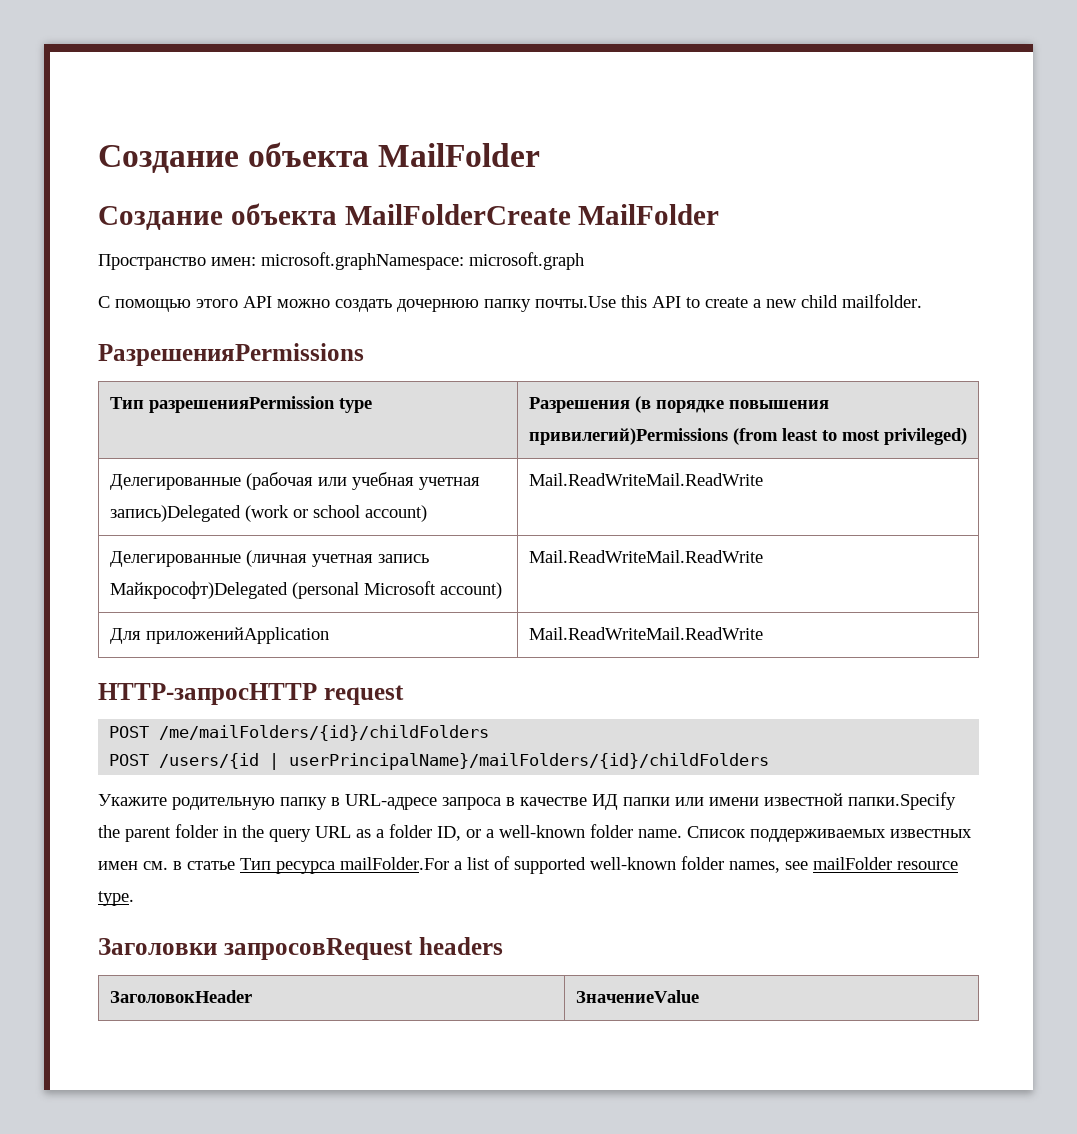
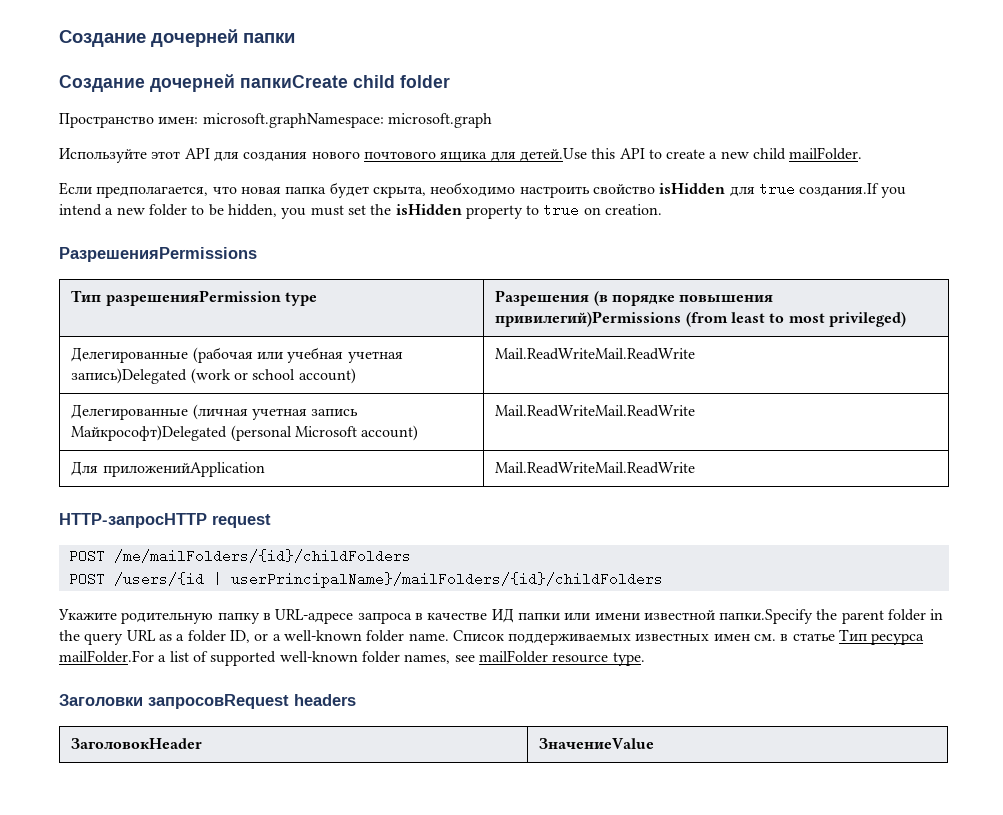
[98,142,541,173] [98,203,720,230] Создание объекта MailFolder // Создание объекта MailFolderCreate MailFolder -> [59,29,295,47] [59,74,450,92] Создание дочерней папки // Создание дочерней папкиCreate child folder
[98,296,616,312] С помощью этого API можно создать дочернюю папку почты.Use -> [59,148,587,163] Используйте этот API для создания нового почтового ящика для детей.Use
[842,294,922,308] mailfolder. -> [789,147,863,160] [59,182,907,198] [59,203,663,219] mailFolder. // Если предполагается, что новая папка будет скрыта, необходимо настроить свойство isHidden для true создания.If you intend a new folder to be hidden, you must set the isHidden property to true on creation.

